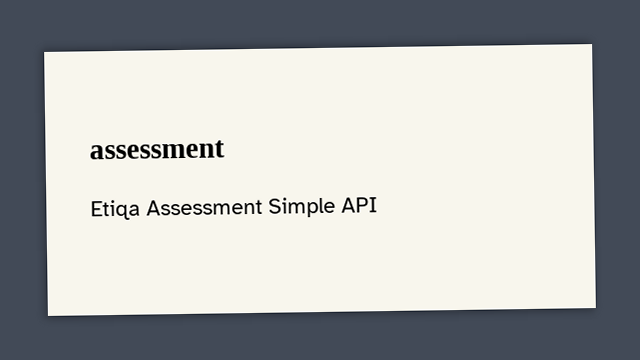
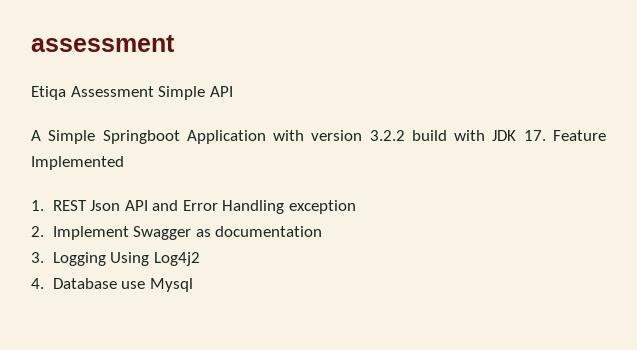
(378, 205) none -> [31,130,606,144] [31,156,124,170] [31,200,357,214] [31,226,323,240] [31,252,200,266] [31,278,193,292] // A Simple Springboot Application with version 3.2.2 build with JDK 17. Feature Implemented // 1. REST Json API and Error Handling exception // 2. Implement Swagger as documentation // 3. Logging Using Log4j2 // 4. Database use Mysql

